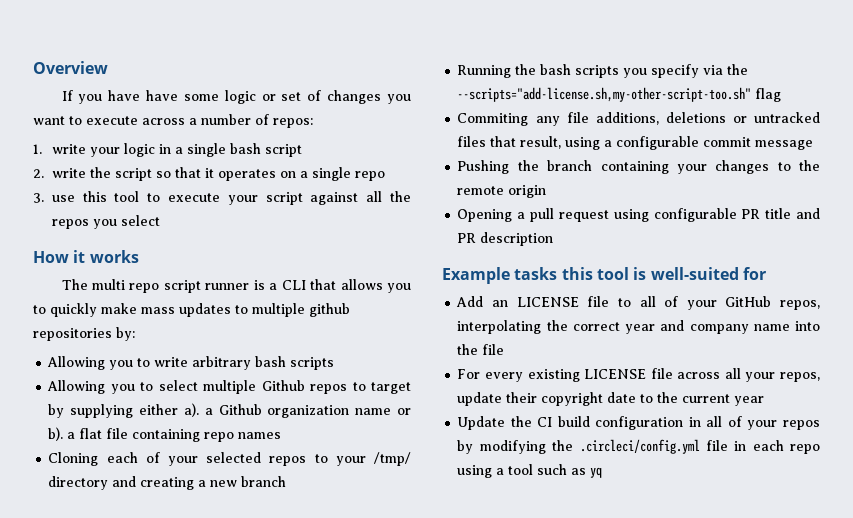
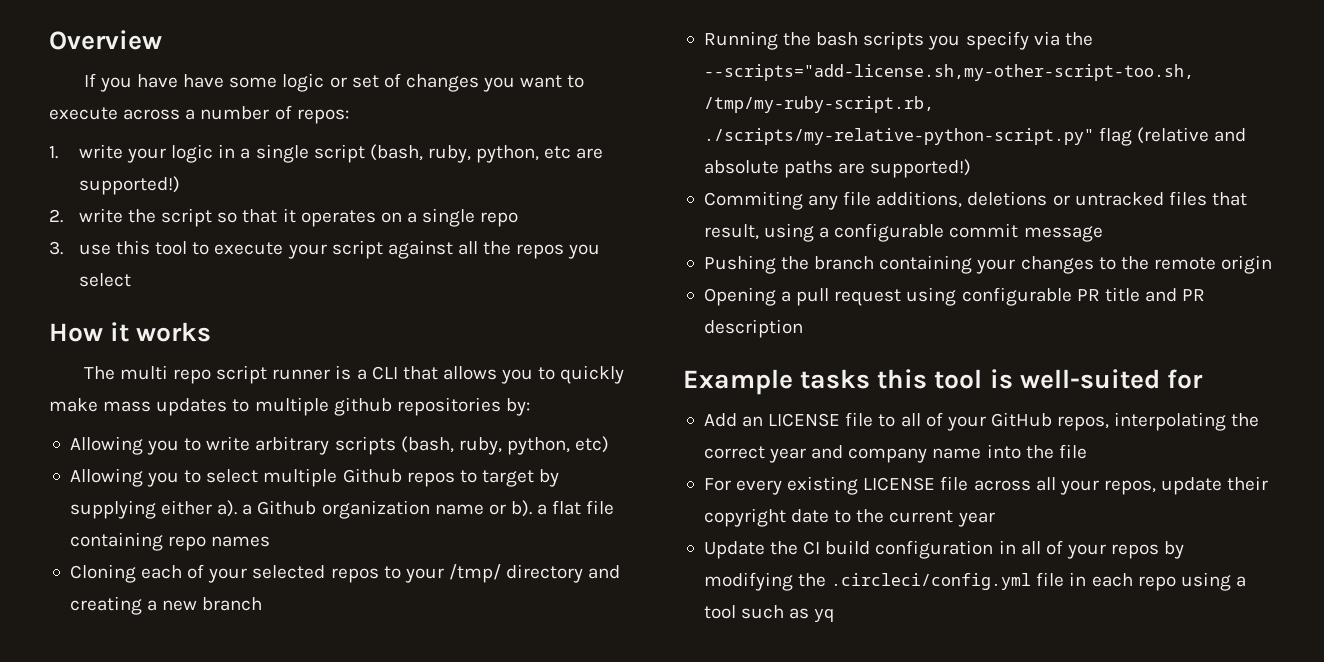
[229,143,302,157] bash script -> [313,144,604,163] [78,176,180,195] script (bash, ruby, python, etc are supported!)
[255,356,335,370] bash scripts -> [334,436,610,455] scripts (bash, ruby, python, etc)
[457,87,782,102] --scripts="add-license.sh,my-other-script-too.sh" flag -> [703,64,1194,81] [703,96,934,113] [703,127,1247,146] [703,159,972,178] --scripts="add-license.sh,my-other-script-too.sh, /tmp/my-ruby-script.rb, ./scripts/my-relative-python-script.py" flag (relative and absolute paths are supported!)

